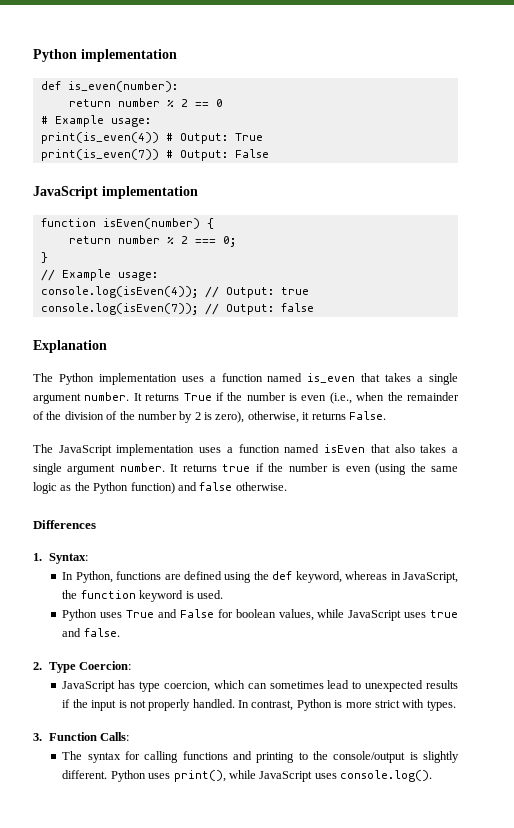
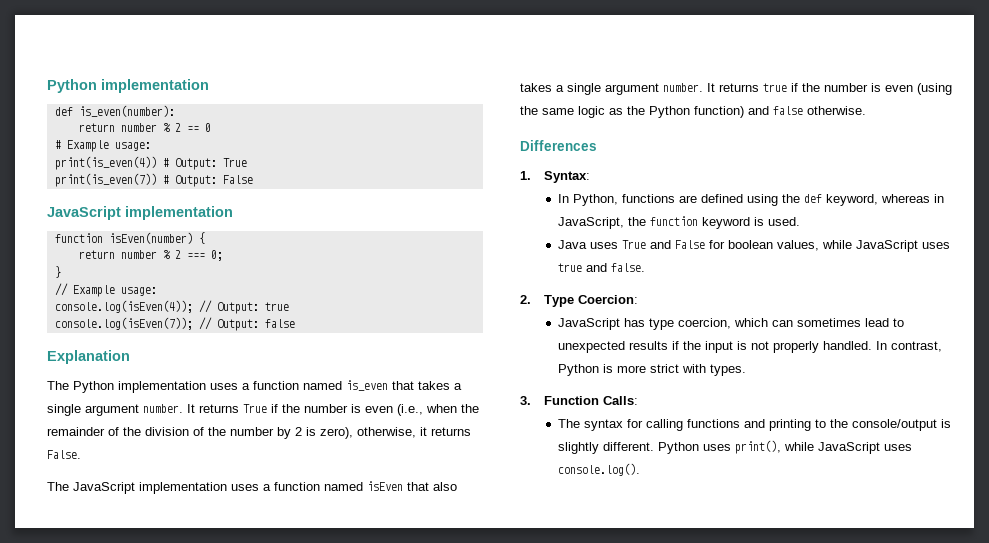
[62,609,98,621] Python -> [558,240,588,249] Java

